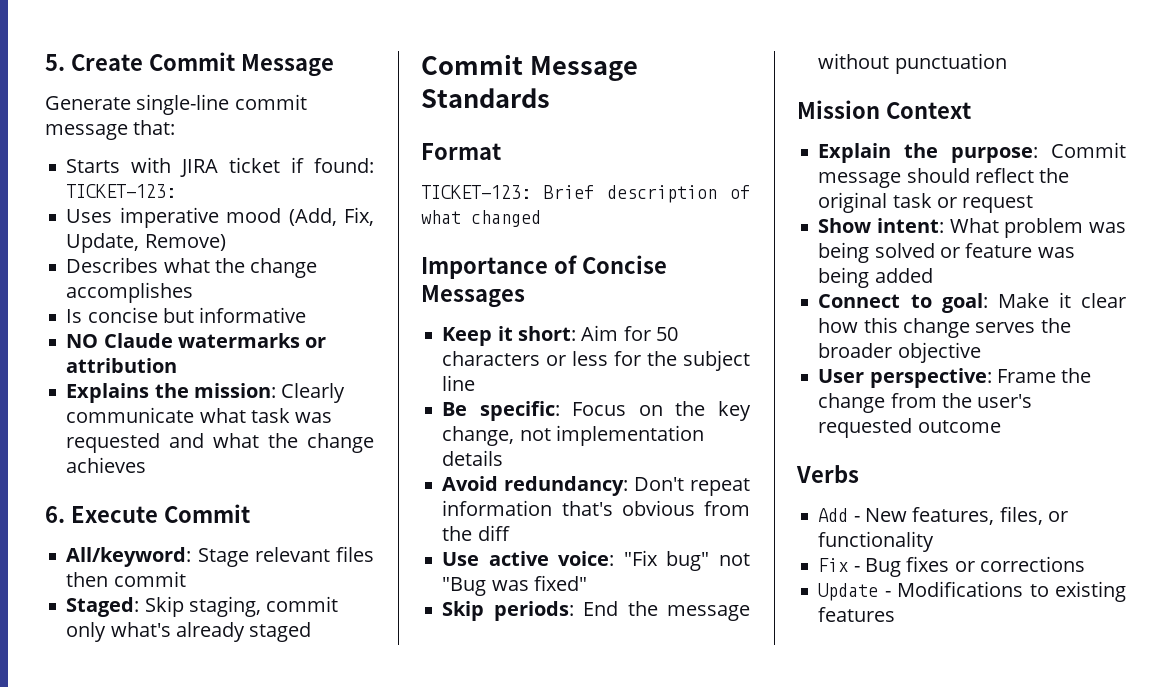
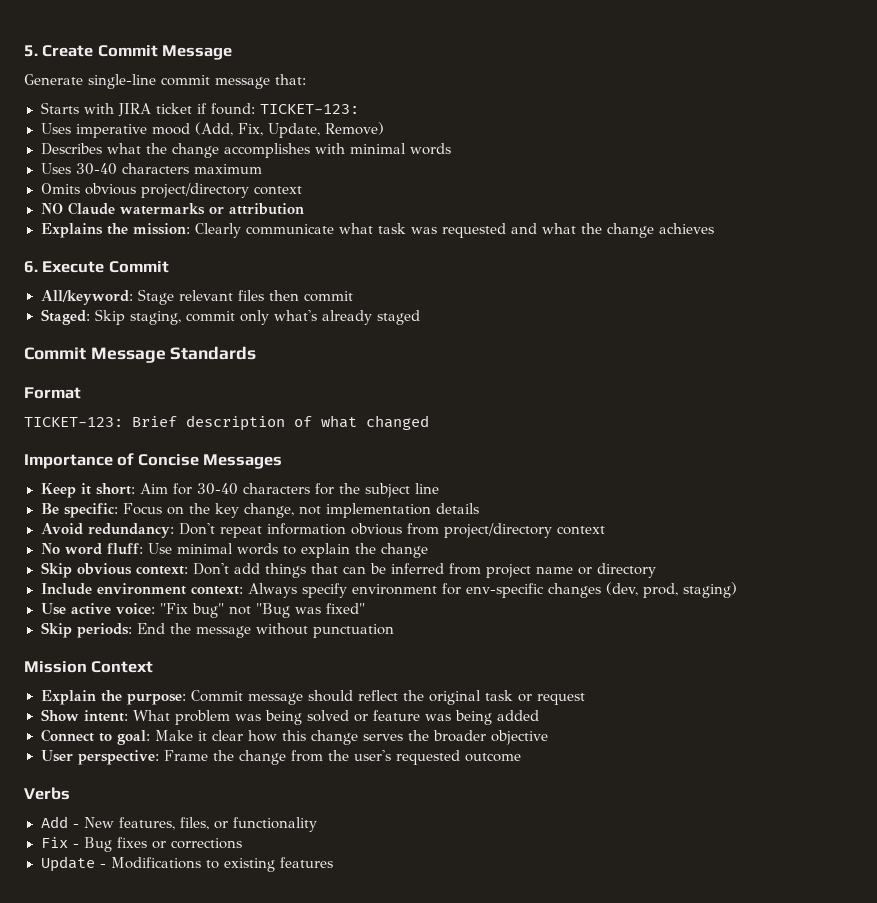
[66,307,307,323] // Is concise but informative -> [314,143,451,155] [40,163,262,175] [40,183,302,198] with minimal words // Uses 30-40 characters maximum // Omits obvious project/directory context
[655,327,678,341] [442,351,609,366] 50 characters or less -> [196,483,310,495] 30-40 characters
[561,501,613,516] that's -> (347, 529) none
[442,525,510,541] the diff -> [444,523,606,538] [40,543,428,558] [40,562,656,578] [40,582,738,598] project/directory context // No word fluff: Use minimal words to explain the change // Skip obvious context: Don't add things that can be inferred from project name or directory // Include environment context: Always specify environment for env-specific changes (dev, prod, staging)

